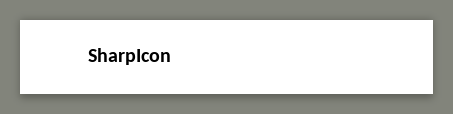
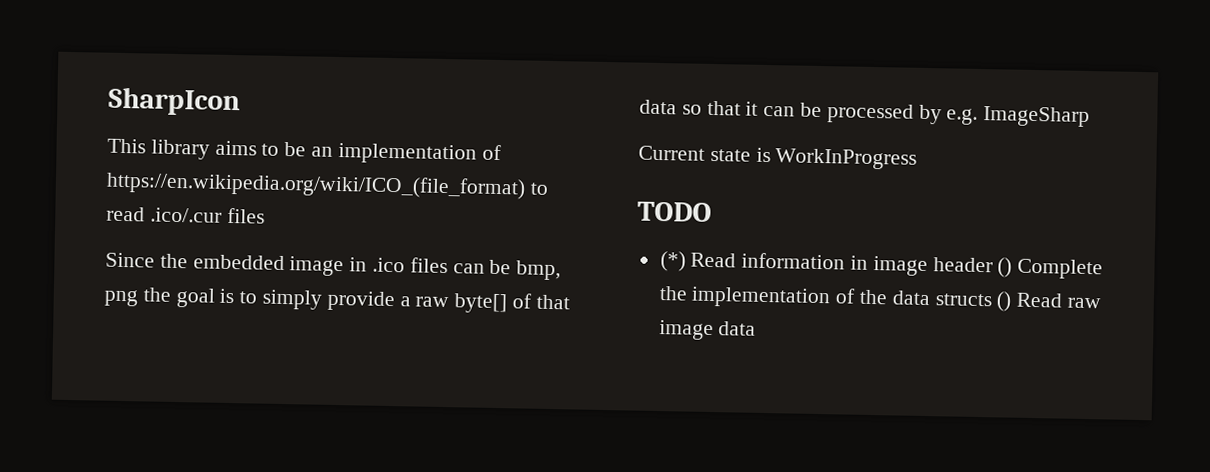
(171, 56) none -> [107,138,502,165] [106,171,548,200] [106,206,265,224] [105,252,562,281] [104,287,570,314] [639,99,1091,128] [638,145,918,170] [637,201,712,222] [659,251,1104,280] [658,286,1102,312] [658,320,757,341] // This library aims to be an implementation of https://en.wikipedia.org/wiki/ICO_(file_format) to read .ico/.cur files // Since the embedded image in .ico files can be bmp, png the goal is to simply provide a raw byte[] of that data so that it can be processed by e.g. ImageSharp // Current state is WorkInProgress // TODO // (*) Read information in image header () Complete the implementation of the data structs () Read raw image data

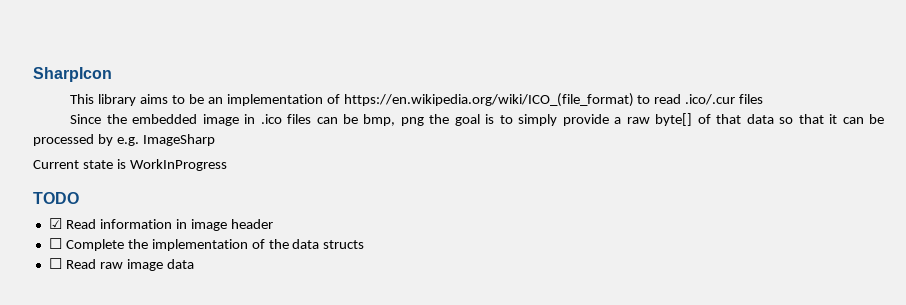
[659,251,686,272] (*) -> [48,218,62,229] ☑
[997,257,1013,278] () -> [48,238,62,249] // ☐
[996,291,1013,312] () -> [48,258,62,269] // ☐

